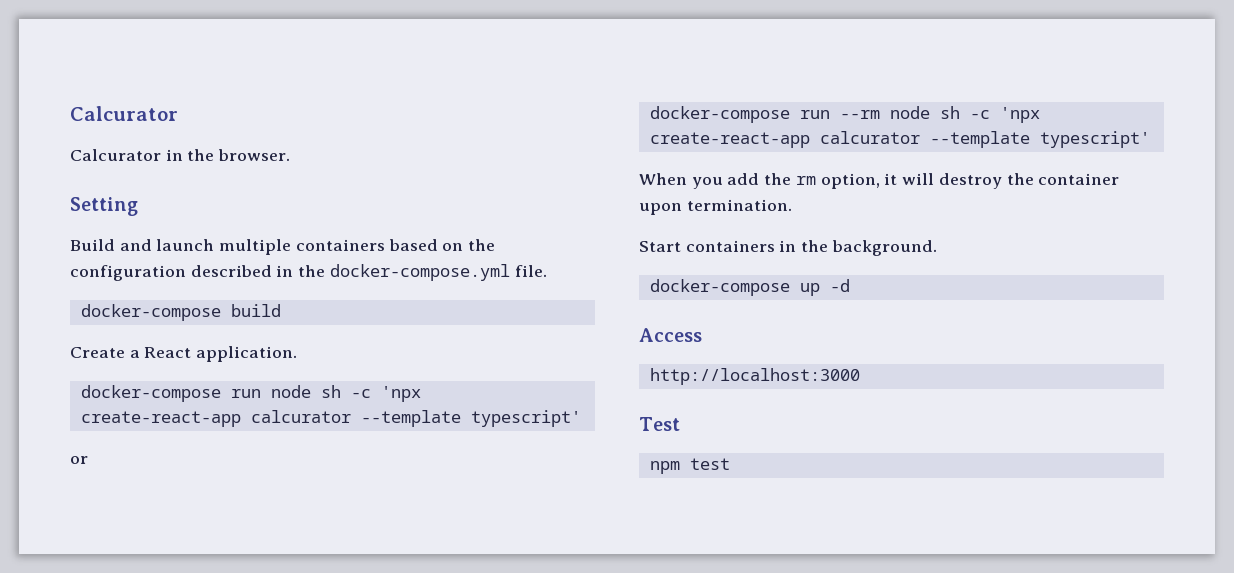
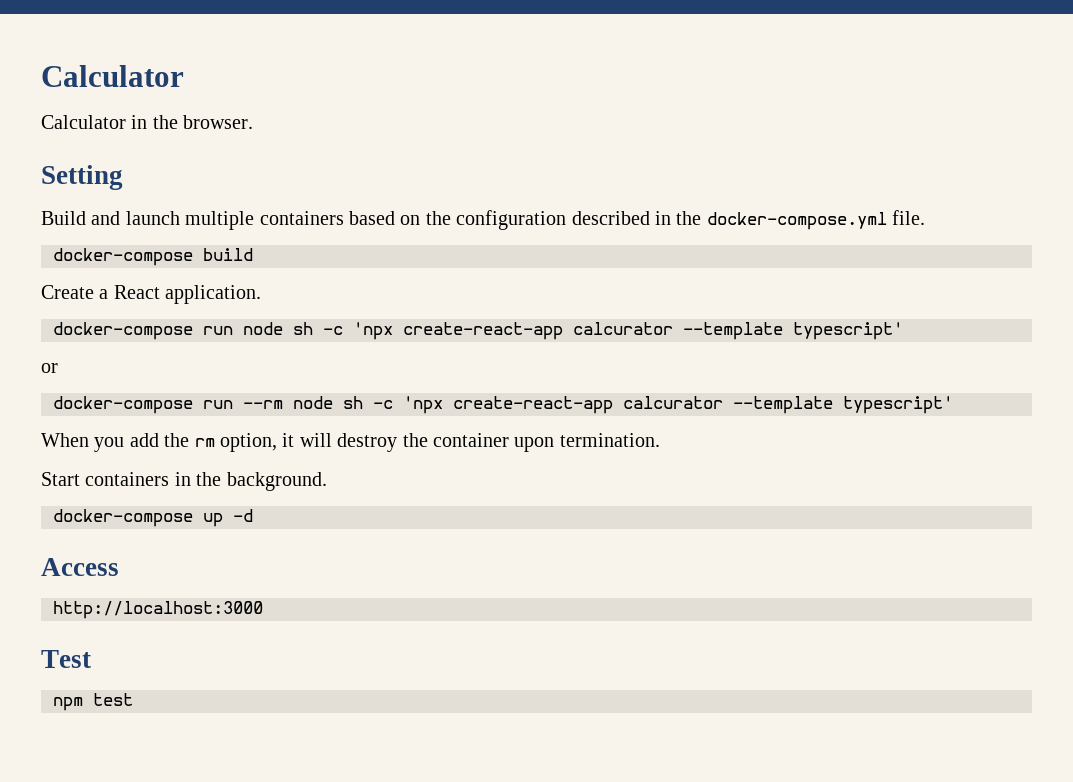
[70,106,178,121] [70,149,161,161] Calcurator // Calcurator -> [41,65,184,87] [41,115,126,129] Calculator // Calculator

